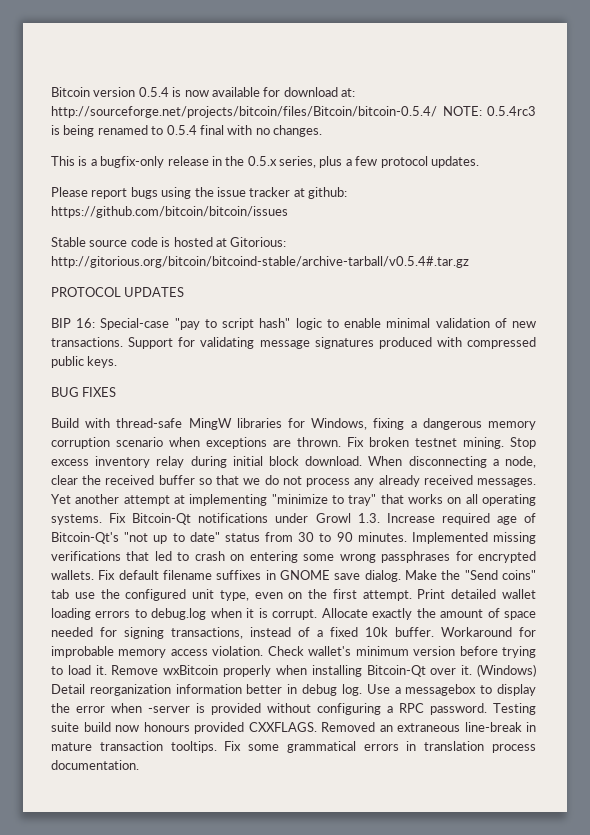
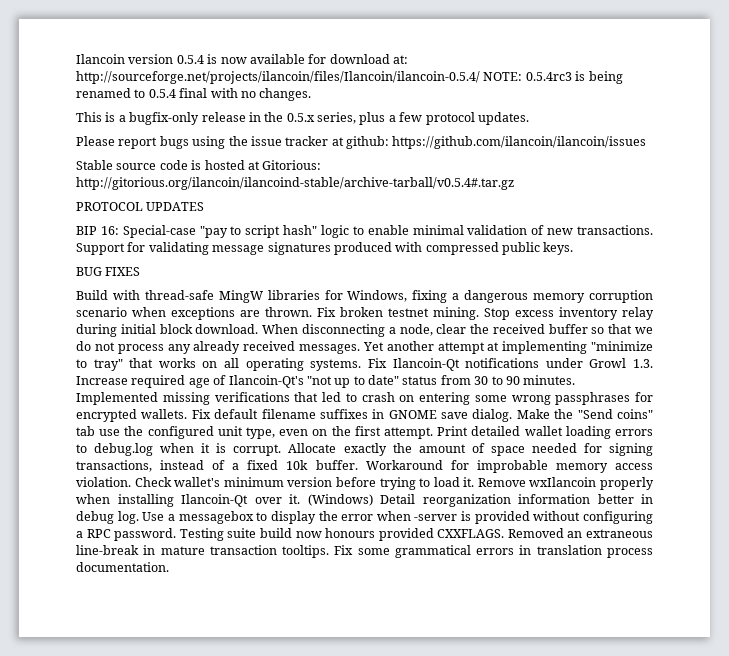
[51,87,90,97] Bitcoin -> [76,54,125,64] Ilancoin
[51,106,437,118] http://sourceforge.net/projects/bitcoin/files/Bitcoin/bitcoin-0.5.4/ -> [76,71,480,84] http://sourceforge.net/projects/ilancoin/files/Ilancoin/ilancoin-0.5.4/
[51,206,288,218] https://github.com/bitcoin/bitcoin/issues -> [392,136,647,149] https://github.com/ilancoin/ilancoin/issues
[51,256,469,268] http://gitorious.org/bitcoin/bitcoind-stable/archive-tarball/v0.5.4#.tar.gz -> [76,177,514,190] http://gitorious.org/ilancoin/ilancoind-stable/archive-tarball/v0.5.4#.tar.gz
[132,513,192,525] Bitcoin-Qt -> [392,358,460,371] Ilancoin-Qt
[51,532,119,544] Bitcoin-Qt's -> [228,375,304,388] Ilancoin-Qt's
[163,665,219,675] wxBitcoin -> [529,477,597,487] wxIlancoin
[366,665,426,677] Bitcoin-Qt -> [181,494,248,507] Ilancoin-Qt

